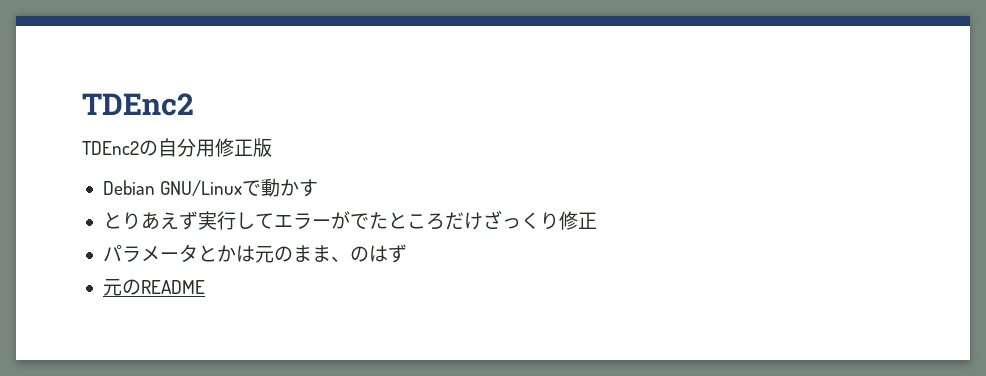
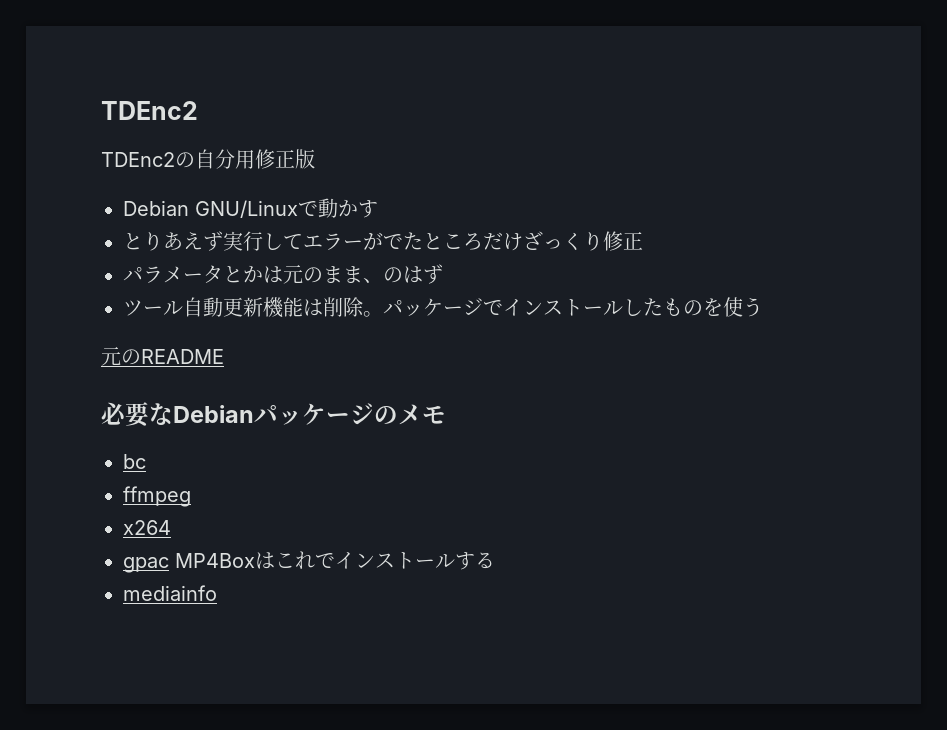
[102,279,205,296] 元のREADME -> [123,297,763,318] [101,347,224,366] [101,402,446,427] [123,454,146,469] [123,486,191,507] [123,520,171,535] [123,551,495,573] [123,585,217,601] ツール自動更新機能は削除。パッケージでインストールしたものを使う // 元のREADME // 必要なDebianパッケージのメモ // bc // ffmpeg // x264 // gpac MP4Boxはこれでインストールする // mediainfo

